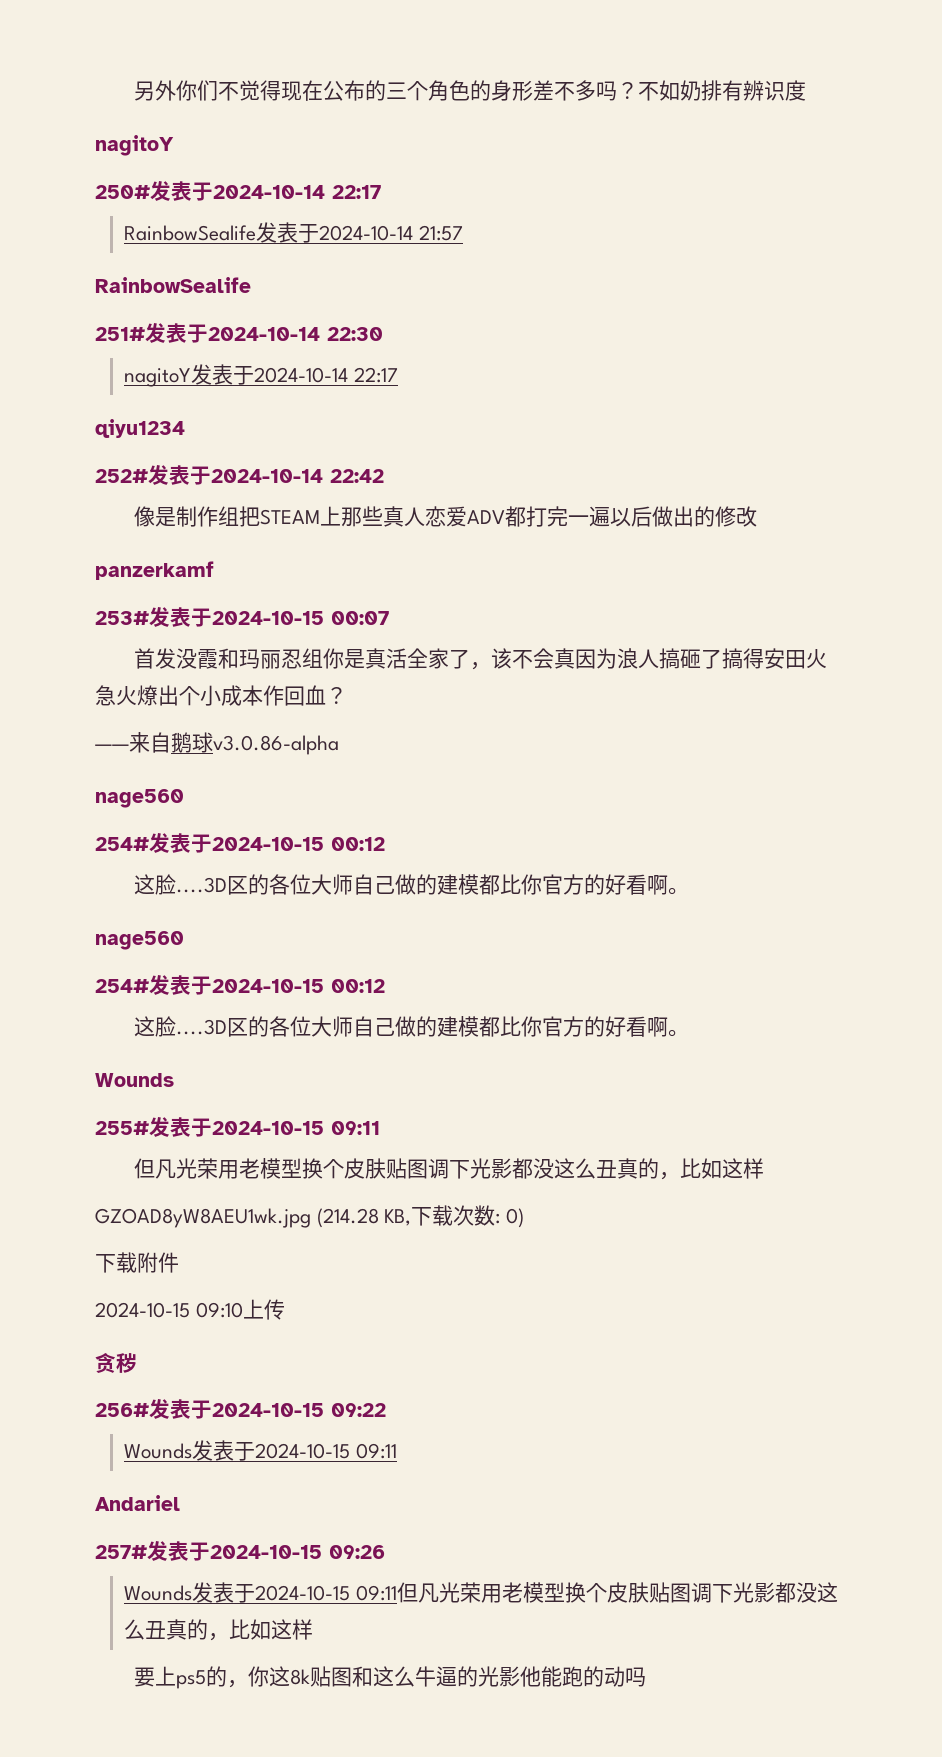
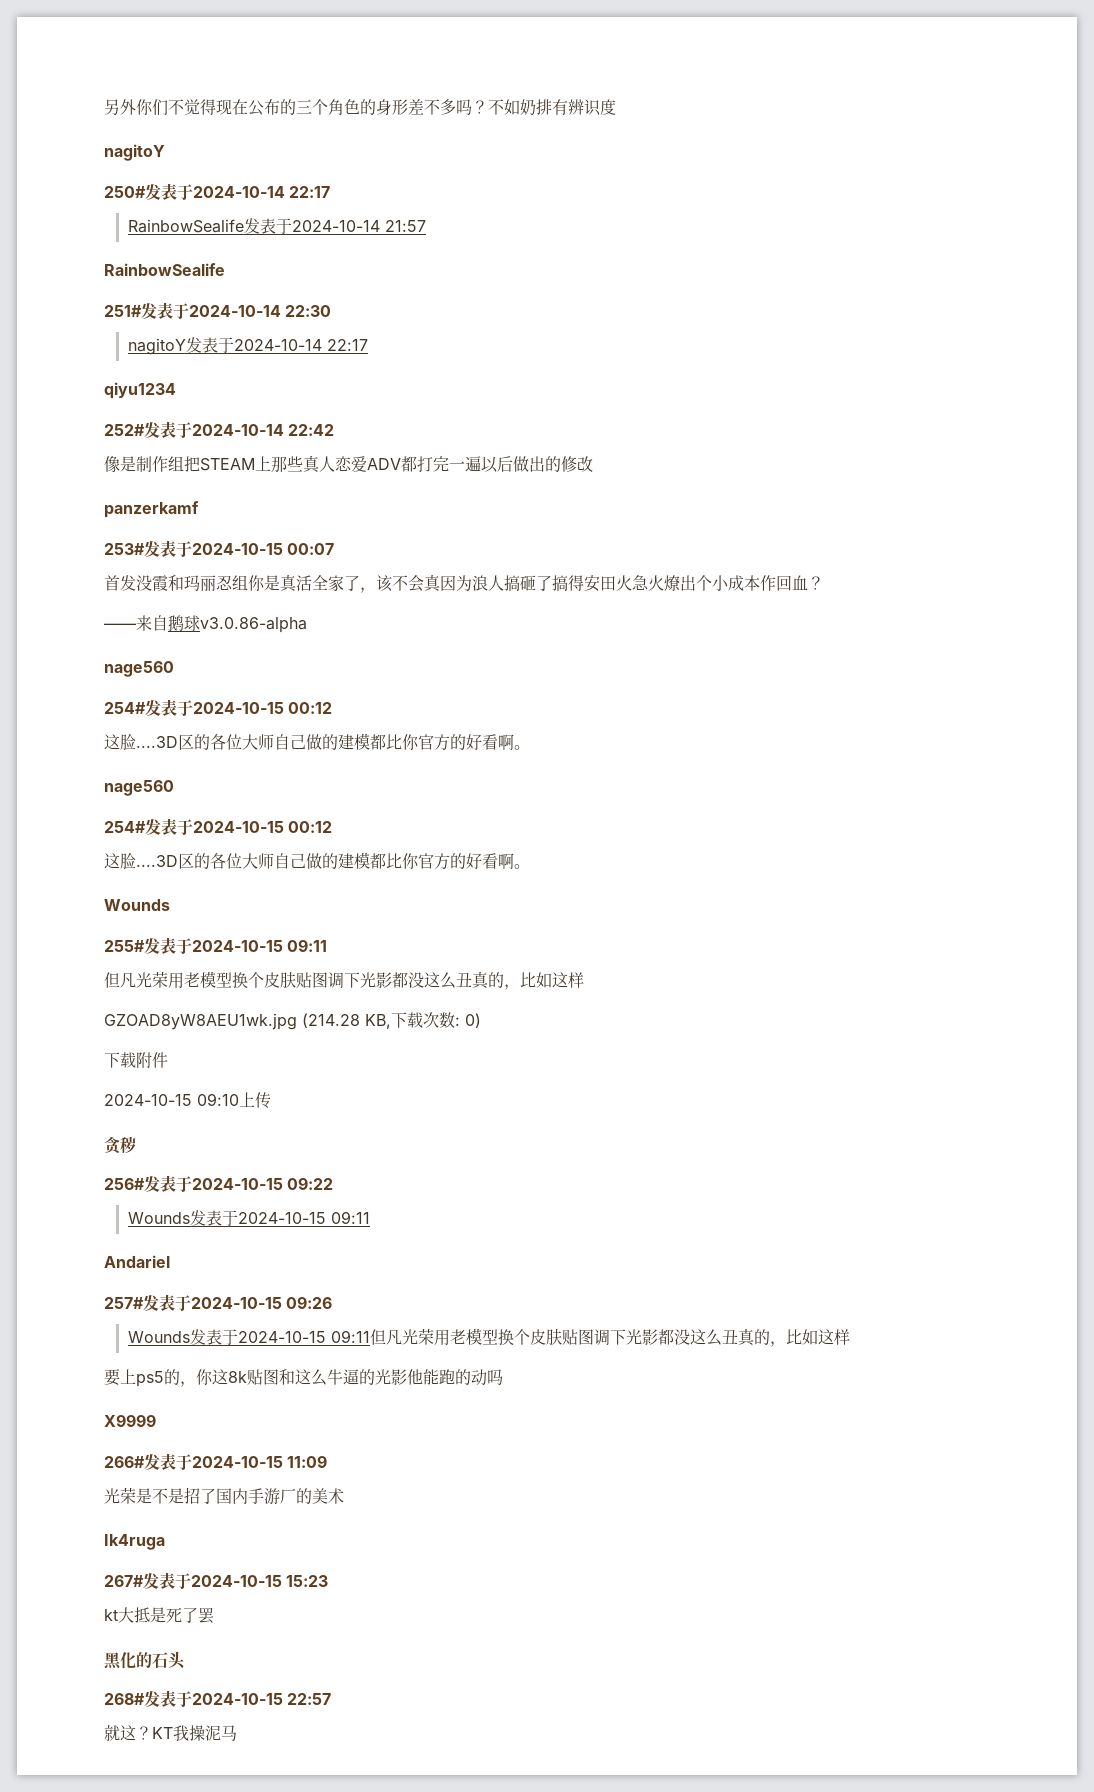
(646, 1677) none -> [104,1414,156,1427] [104,1453,328,1470] [104,1487,344,1505] [104,1534,165,1550] [104,1572,329,1589] [104,1607,214,1624] [104,1651,186,1669] [104,1690,332,1707] [104,1725,237,1741] // X9999 // 266#发表于2024-10-15 11:09 // 光荣是不是招了国内手游厂的美术 // Ik4ruga // 267#发表于2024-10-15 15:23 // kt大抵是死了罢 // 黑化的石头 // 268#发表于2024-10-15 22:57 // 就这？KT我操泥马

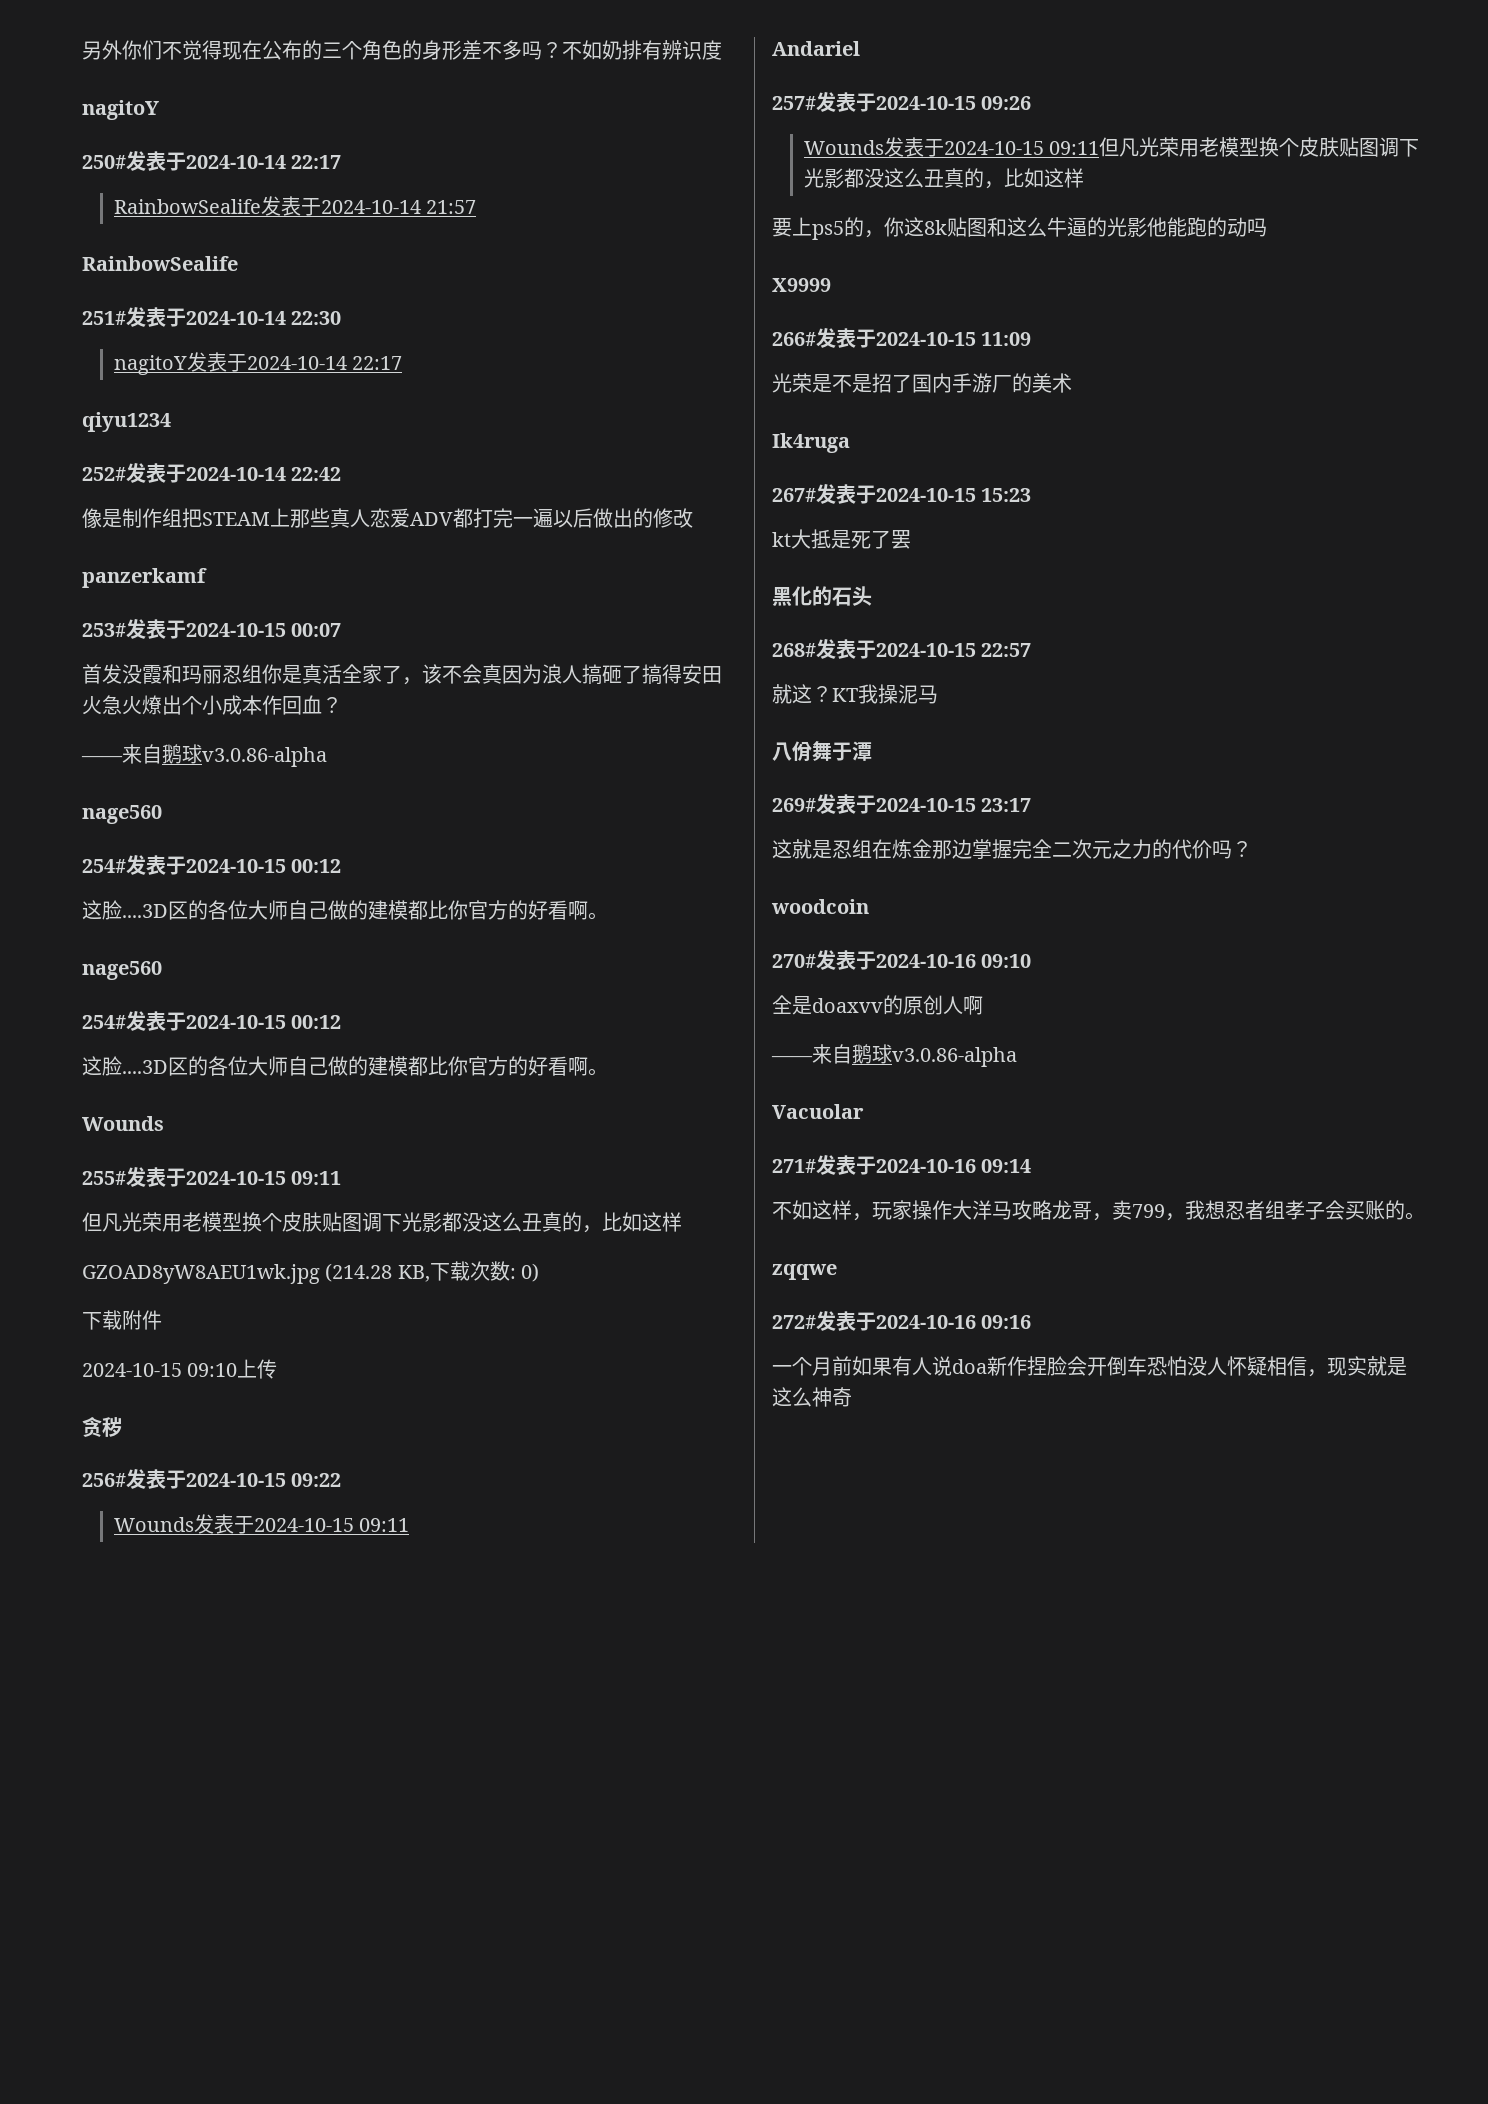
(237, 1733) none -> [772,741,872,761] [772,794,1032,814] [772,839,1252,859] [771,899,869,914] [772,950,1032,970] [772,995,983,1015] [771,1044,1017,1067] [772,1104,864,1119] [772,1155,1032,1175] [772,1200,1425,1221] [772,1264,837,1280] [772,1311,1032,1331] [772,1356,1407,1377] [772,1387,852,1407] // 八佾舞于潭 // 269#发表于2024-10-15 23:17 // 这就是忍组在炼金那边掌握完全二次元之力的代价吗？ // woodcoin // 270#发表于2024-10-16 09:10 // 全是doaxvv的原创人啊 // ——来自鹅球v3.0.86-alpha // Vacuolar // 271#发表于2024-10-16 09:14 // 不如这样，玩家操作大洋马攻略龙哥，卖799，我想忍者组孝子会买账的。 // zqqwe // 272#发表于2024-10-16 09:16 // 一个月前如果有人说doa新作捏脸会开倒车恐怕没人怀疑相信，现实就是这么神奇

